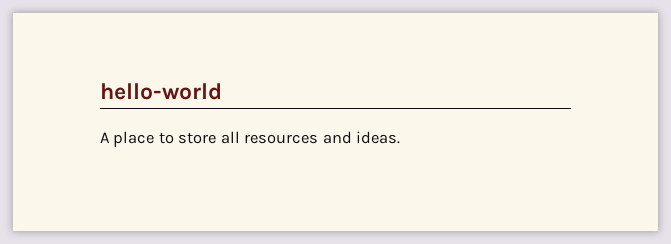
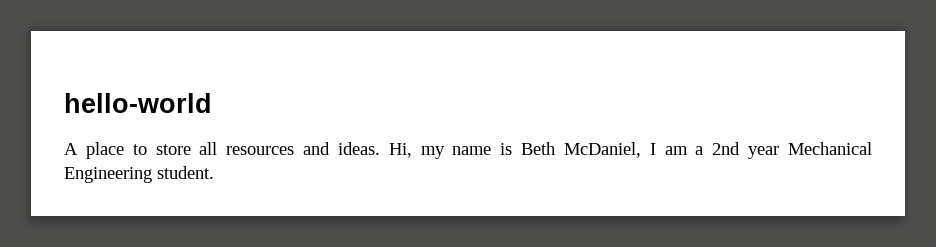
(401, 137) none -> [388,142,873,159] [64,166,214,183] Hi, my name is Beth McDaniel, I am a 2nd year Mechanical Engineering student.

